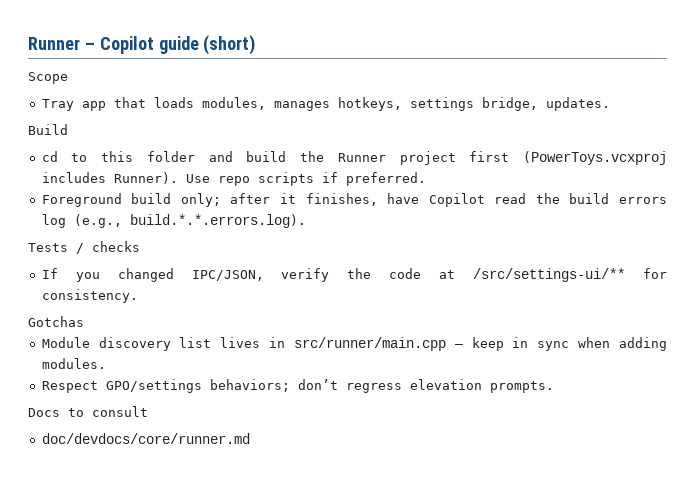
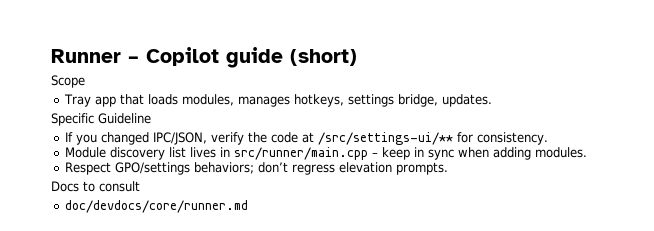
[28,124,68,135] [41,151,668,165] [41,172,426,186] [41,193,667,207] [41,214,306,228] [28,241,140,254] Build // cd to this folder and build the Runner project first (PowerToys.vcxproj includes Runner). Use repo scripts if preferred. // Foreground build only; after it finishes, have Copilot read the build errors log (e.g., build.*.*.errors.log). // Tests / checks -> [51,113,151,126] Specific Guideline
[28,316,84,327] // Gotchas -> (548, 138) none

